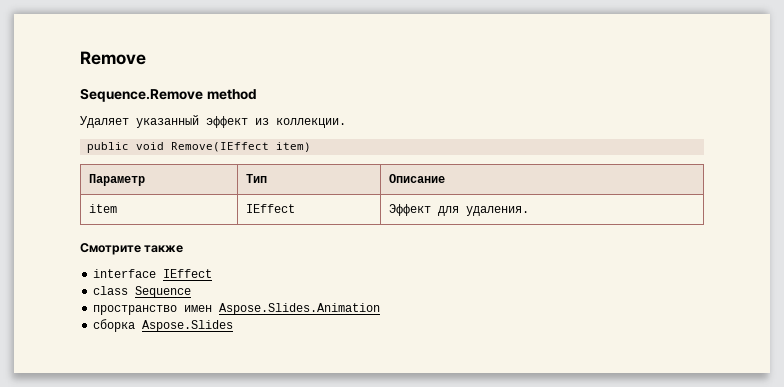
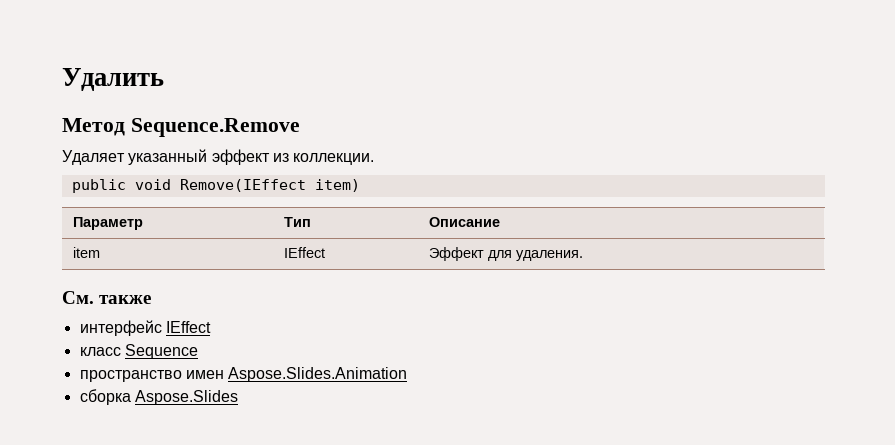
[80,51,146,65] Remove // -> [62,68,164,91] [62,118,125,136] Удалить // Метод
[206,89,257,100] method -> (300, 127) none
[80,243,141,255] Смотрите -> [62,291,94,304] См.
[93,269,157,278] interface -> [79,320,162,336] интерфейс
[93,286,129,295] class -> [79,347,121,356] класс

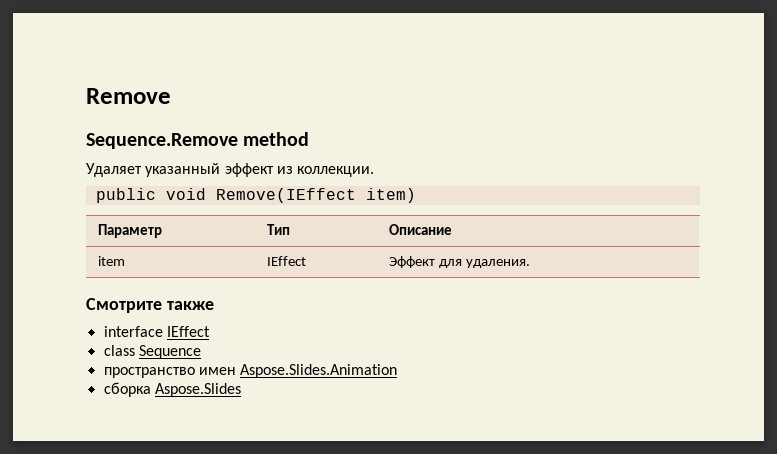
[62,68,164,91] [62,118,125,136] Удалить // Метод -> [86,88,171,104] Remove //
(300, 127) none -> [243,132,310,146] method
[62,291,94,304] См. -> [86,298,162,313] Смотрите
[79,320,162,336] интерфейс -> [103,326,163,337] interface
[79,347,121,356] класс -> [103,345,135,356] class

